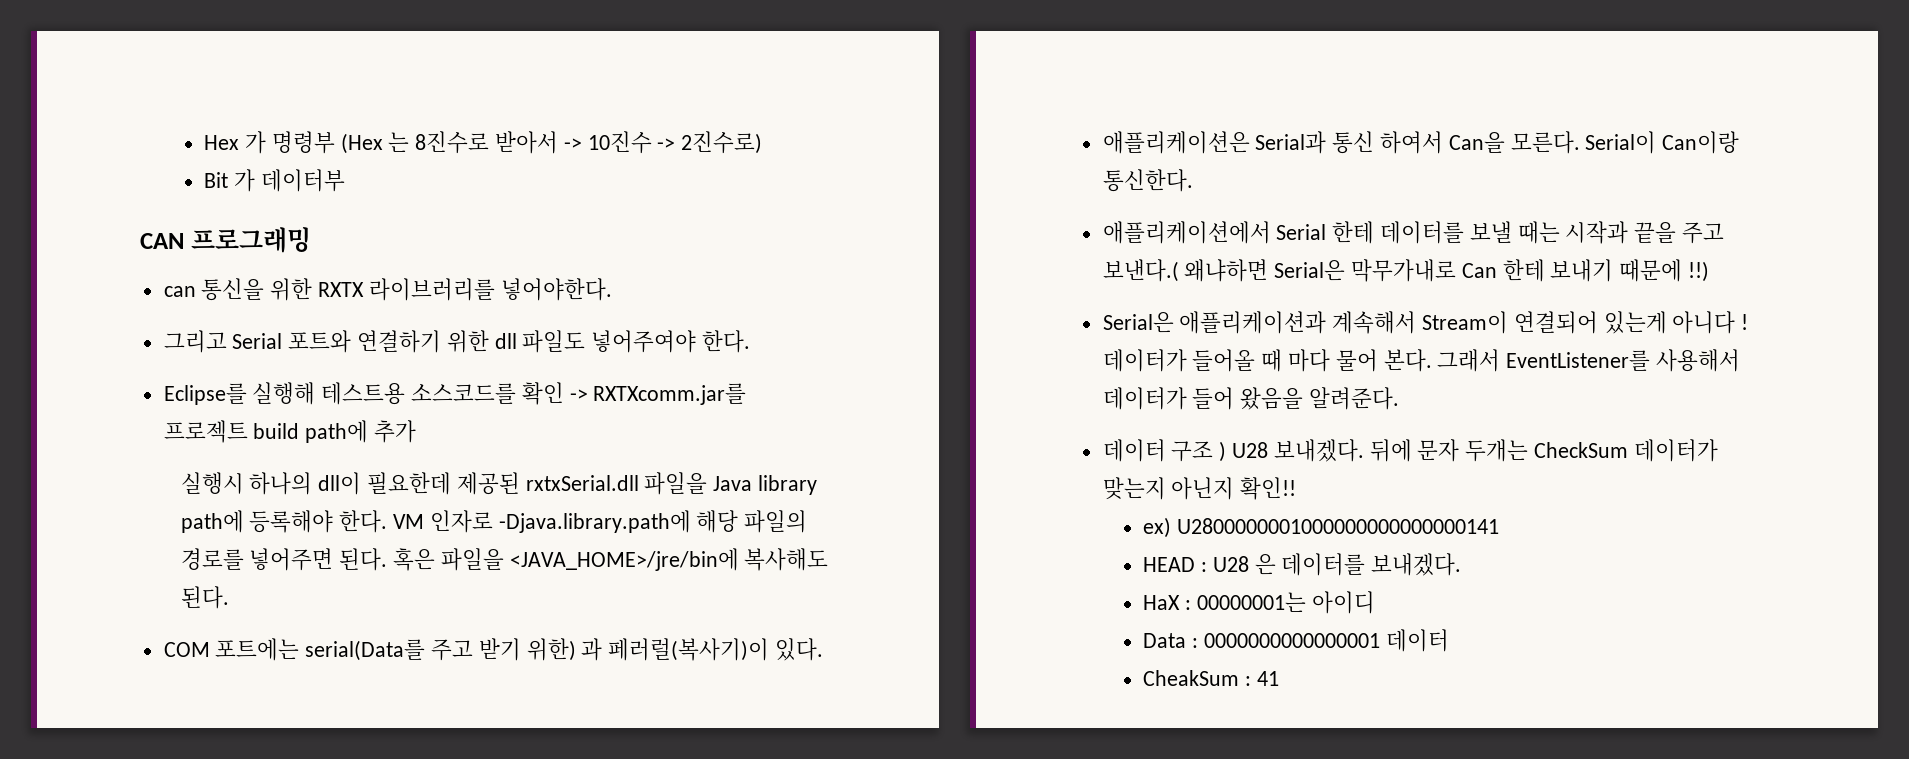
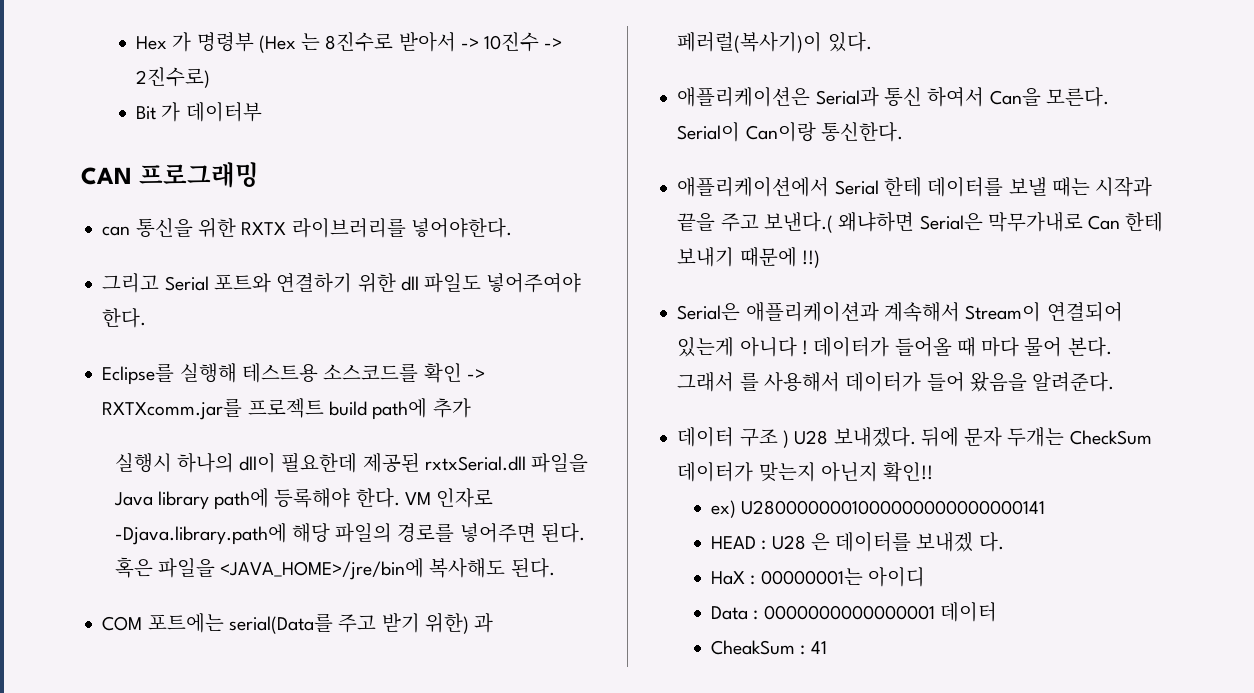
[1506,350,1651,371] EventListener를 -> [739,372,759,391] 를
[1371,553,1462,576] 보내겠다. -> [916,532,1004,552] 보내겠 다.

